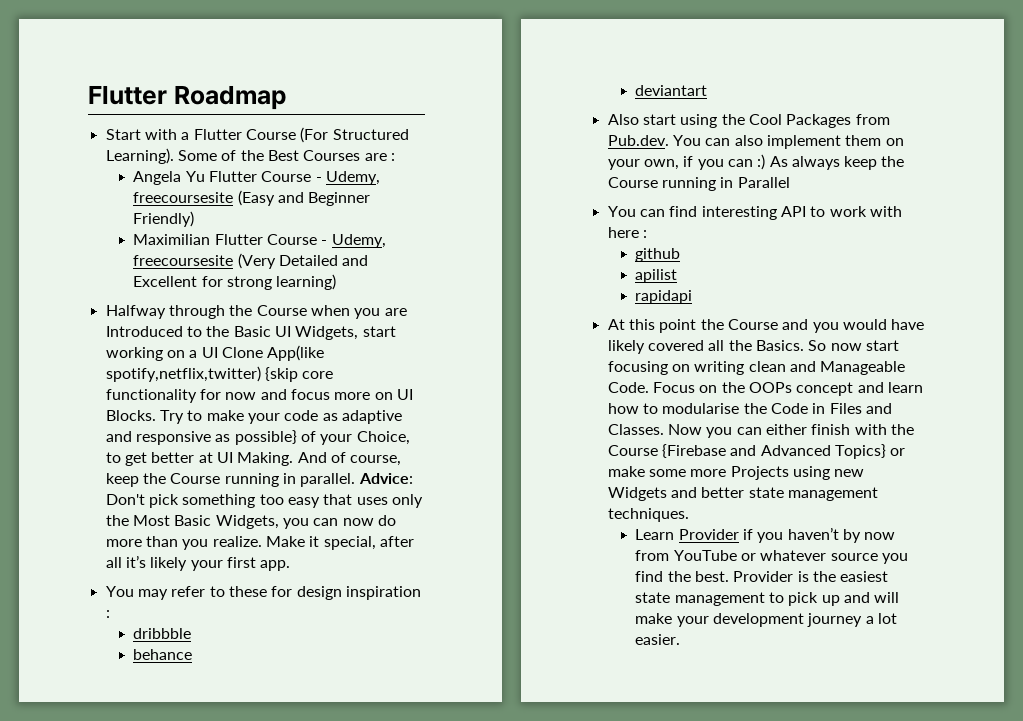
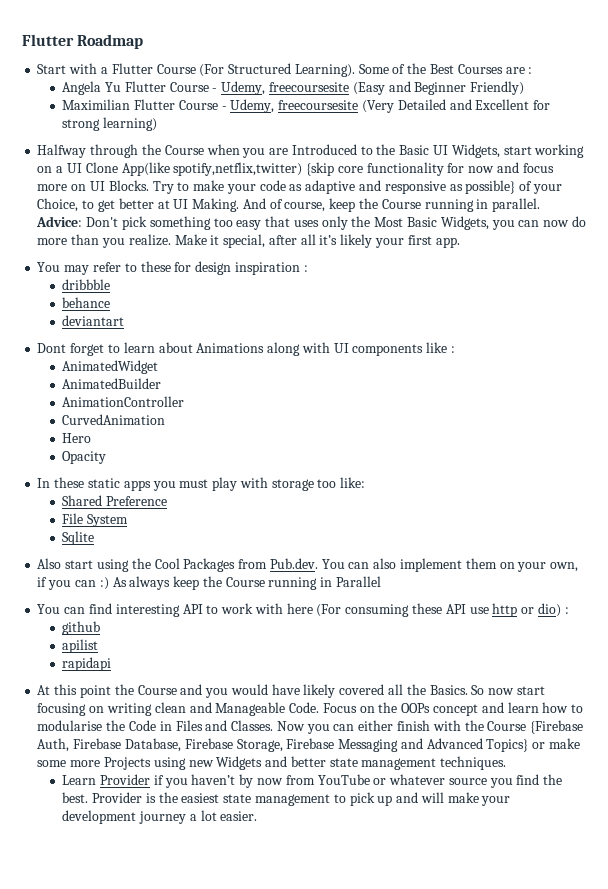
(708, 90) none -> [37,342,455,356] [62,360,159,374] [62,378,162,389] [62,396,185,407] [62,414,166,425] [62,433,92,443] [62,451,107,464] [37,477,366,491] [62,495,168,506] [62,513,129,527] [62,531,95,545] // Dont forget to learn about Animations along with UI components like : // AnimatedWidget // AnimatedBuilder // AnimationController // CurvedAnimation // Hero // Opacity // In these static apps you must play with storage too like: // Shared Preference // File System // Sqlite
(639, 232) none -> [316,603,561,617] (For consuming these API use http or dio)
(726, 451) none -> [37,738,399,752] Auth, Firebase Database, Firebase Storage, Firebase Messaging

